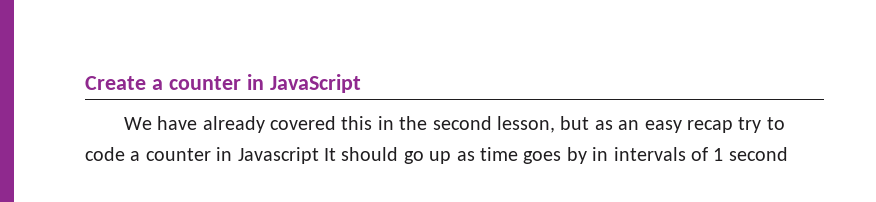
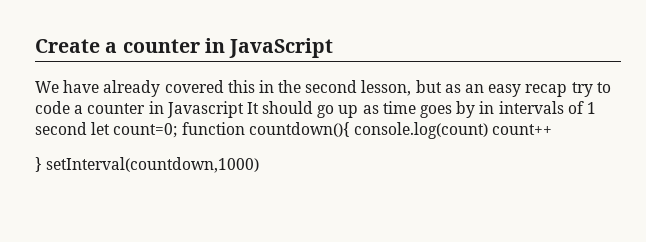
(788, 154) none -> [91,122,553,139] [35,157,260,173] let count=0; function countdown(){ console.log(count) count++ // } setInterval(countdown,1000)

